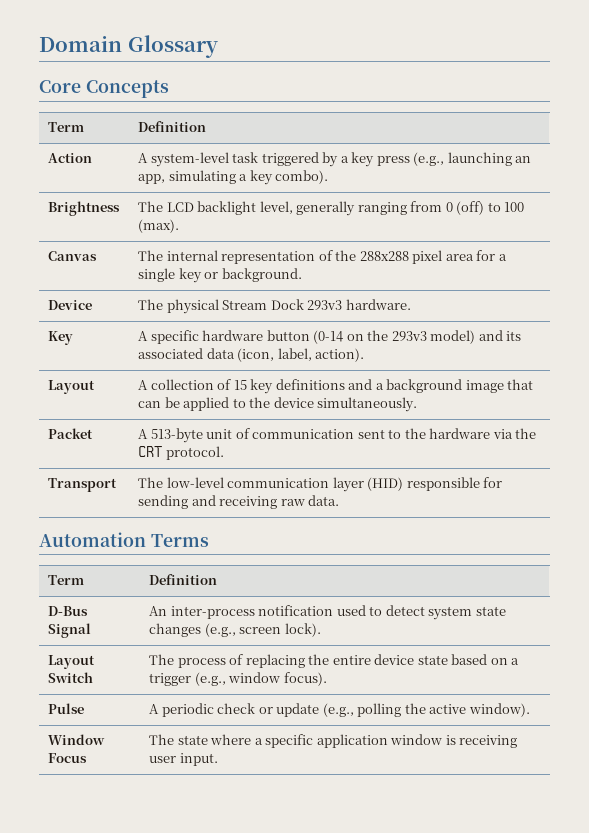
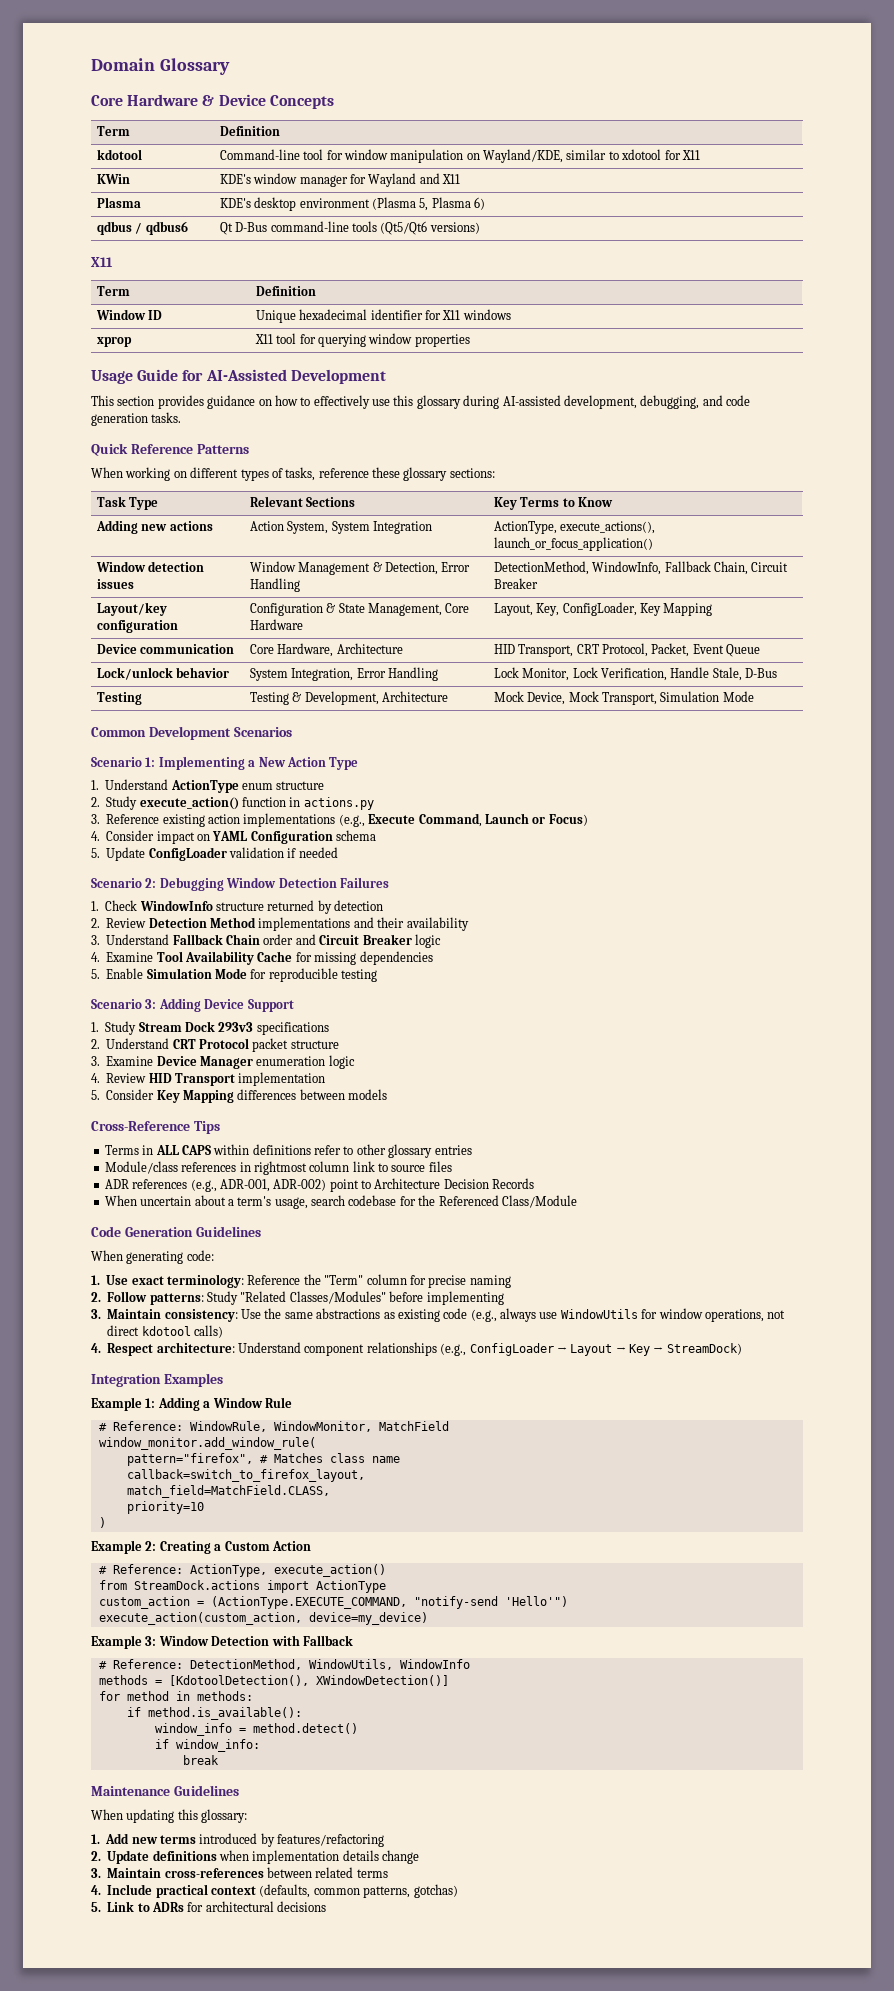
(81, 86) none -> [127,94,266,106] Hardware & Device
[48,153,93,163] [138,152,532,167] [138,170,329,185] [48,201,121,216] [138,201,525,216] [138,219,180,233] [48,251,98,261] [138,250,507,264] [138,268,302,283] [48,300,93,310] [138,299,411,314] [48,331,74,345] [138,330,522,344] [138,348,365,362] [48,380,96,394] [138,379,534,394] [138,397,418,412] [48,428,94,439] [138,428,537,443] [138,446,224,460] [48,478,118,492] [138,477,503,492] [138,495,340,509] [39,532,209,547] [48,575,85,585] [149,574,218,585] [48,606,89,616] [48,623,92,638] [149,605,506,620] [149,623,321,637] [48,655,96,669] [48,672,94,683] [149,654,520,668] [149,672,327,686] [48,703,85,714] [149,703,530,717] [48,734,106,745] [48,753,88,763] [149,734,518,748] [149,753,218,766] Action | A system-level task triggered by a key press (e.g., launching an app, simulating a key combo). // Brightness | The LCD backlight level, generally ranging from 0 (off) to 100 (max). // Canvas | The internal representation of the 288x288 pixel area for a single key or background. // Device | The physical Stream Dock 293v3 hardware. // Key | A specific hardware button (0-14 on the 293v3 model) and its associated data (icon, label, action). // Layout | A collection of 15 key definitions and a background image that can be applied to the device simultaneously. // Packet | A 513-byte unit of communication sent to the hardware via the CRT protocol. // Transport | The low-level communication layer (HID) responsible for sending and receiving raw data. // Automation Terms // Term | Definition // D-Bus Signal | An inter-process notification used to detect system state changes (e.g., screen lock). // Layout Switch | The process of replacing the entire device state based on a trigger (e.g., window focus). // Pulse | A periodic check or update (e.g., polling the active window). // Window Focus | The state where a specific application window is receiving user input. -> [96,149,142,160] [219,149,700,163] [96,174,130,184] [219,173,461,187] [96,197,141,208] [219,197,486,211] [96,221,188,235] [219,221,480,235] [91,257,113,267] [96,286,130,296] [255,286,316,296] [95,309,163,320] [255,309,511,323] [96,337,132,347] [254,333,470,347] [91,369,386,384] [91,395,750,409] [91,412,182,426] [91,443,249,456] [91,467,495,481] [96,496,159,510] [249,496,356,507] [493,497,613,510] [95,520,213,534] [249,521,432,534] [493,521,656,534] [493,537,653,551] [95,561,205,572] [96,579,134,589] [249,561,471,575] [249,578,300,592] [493,561,789,575] [493,578,538,589] [96,602,167,616] [96,620,178,633] [249,603,470,616] [249,619,303,630] [493,602,713,616] [96,644,235,654] [249,643,403,657] [493,643,761,657] [96,667,230,680] [249,667,438,681] [493,667,778,681] [96,692,142,705] [249,691,448,705] [493,691,754,705] [91,726,292,740] [91,756,359,770] [91,779,325,793] [91,796,374,810] [91,813,588,827] [91,830,377,844] [91,847,338,861] [91,877,389,891] [91,900,384,914] [91,917,469,931] [91,934,441,948] [91,951,433,965] [91,968,378,982] [91,998,294,1012] [91,1021,329,1035] [91,1038,339,1052] [91,1055,355,1069] [91,1072,326,1086] [91,1089,388,1103] [91,1121,220,1134] [104,1144,472,1158] [104,1161,452,1175] [104,1178,535,1192] [104,1195,577,1209] [91,1226,261,1237] [91,1250,214,1264] [91,1274,511,1288] [91,1291,504,1305] [91,1308,786,1322] [107,1325,223,1338] [91,1342,742,1356] [91,1373,223,1387] [91,1397,292,1411] [98,1421,449,1432] [98,1437,316,1450] [126,1453,400,1466] [126,1469,365,1482] [126,1485,330,1498] [126,1501,204,1514] [98,1517,106,1528] [91,1540,311,1554] [98,1564,386,1577] [98,1580,386,1593] [98,1596,568,1609] [98,1612,428,1625] [91,1635,353,1649] [98,1659,470,1670] [98,1675,449,1686] [98,1691,253,1701] [126,1707,302,1720] [154,1723,358,1736] [154,1739,260,1752] [182,1755,219,1765] [91,1785,239,1796] [91,1809,248,1823] [91,1833,385,1847] [91,1850,420,1864] [91,1867,388,1878] [91,1884,458,1898] [91,1901,327,1912] kdotool | Command-line tool for window manipulation on Wayland/KDE, similar to xdotool for X11 // KWin | KDE's window manager for Wayland and X11 // Plasma | KDE's desktop environment (Plasma 5, Plasma 6) // qdbus / qdbus6 | Qt D-Bus command-line tools (Qt5/Qt6 versions) // X11 // Term | Definition // Window ID | Unique hexadecimal identifier for X11 windows // xprop | X11 tool for querying window properties // Usage Guide for AI-Assisted Development // This section provides guidance on how to effectively use this glossary during AI-assisted development, debugging, and code generation tasks. // Quick Reference Patterns // When working on different types of tasks, reference these glossary sections: // Task Type | Relevant Sections | Key Terms to Know // Adding new actions | Action System, System Integration | ActionType, execute_actions(), launch_or_focus_application() // Window detection issues | Window Management & Detection, Error Handling | DetectionMethod, WindowInfo, Fallback Chain, Circuit Breaker // Layout/key configuration | Configuration & State Management, Core Hardware | Layout, Key, ConfigLoader, Key Mapping // Device communication | Core Hardware, Architecture | HID Transport, CRT Protocol, Packet, Event Queue // Lock/unlock behavior | System Integration, Error Handling | Lock Monitor, Lock Verification, Handle Stale, D-Bus // Testing | Testing & Development, Architecture | Mock Device, Mock Transport, Simulation Mode // Common Development Scenarios // Scenario 1: Implementing a New Action Type // 1. Understand ActionType enum structure // 2. Study execute_action() function in actions.py // 3. Reference existing action implementations (e.g., Execute Command, Launch or Focus) // 4. Consider impact on YAML Configuration schema // 5. Update ConfigLoader validation if needed // Scenario 2: Debugging Window Detection Failures // 1. Check WindowInfo structure returned by detection // 2. Review Detection Method implementations and their availability // 3. Understand Fallback Chain order and Circuit Breaker logic // 4. Examine Tool Availability Cache for missing dependencies // 5. Enable Simulation Mode for reproducible testing // Scenario 3: Adding Device Support // 1. Study Stream Dock 293v3 specifications // 2. Understand CRT Protocol packet structure // 3. Examine Device Manager enumeration logic // 4. Review HID Transport implementation // 5. Consider Key Mapping differences between models // Cross-Reference Tips // Terms in ALL CAPS within definitions refer to other glossary entries // Module/class references in rightmost column link to source files // ADR references (e.g., ADR-001, ADR-002) point to Architecture Decision Records // When uncertain about a term's usage, search codebase for the Referenced Class/Module // Code Generation Guidelines // When generating code: // 1. Use exact terminology: Reference the "Term" column for precise naming // 2. Follow patterns: Study "Related Classes/Modules" before implementing // 3. Maintain consistency: Use the same abstractions as existing code (e.g., always use WindowUtils for window operations, not direct kdotool calls) // 4. Respect architecture: Understand component relationships (e.g., ConfigLoader → Layout → Key → StreamDock) // Integration Examples // Example 1: Adding a Window Rule // # Reference: WindowRule, WindowMonitor, MatchField // window_monitor.add_window_rule( // pattern="firefox", # Matches class name // callback=switch_to_firefox_layout, // match_field=MatchField.CLASS, // priority=10 // ) // Example 2: Creating a Custom Action // # Reference: ActionType, execute_action() // from StreamDock.actions import ActionType // custom_action = (ActionType.EXECUTE_COMMAND, "notify-send 'Hello'") // execute_action(custom_action, device=my_device) // Example 3: Window Detection with Fallback // # Reference: DetectionMethod, WindowUtils, WindowInfo // methods = [KdotoolDetection(), XWindowDetection()] // for method in methods: // if method.is_available(): // window_info = method.detect() // if window_info: // break // Maintenance Guidelines // When updating this glossary: // 1. Add new terms introduced by features/refactoring // 2. Update definitions when implementation details change // 3. Maintain cross-references between related terms // 4. Include practical context (defaults, common patterns, gotchas) // 5. Link to ADRs for architectural decisions

